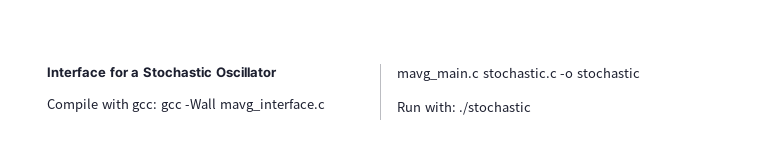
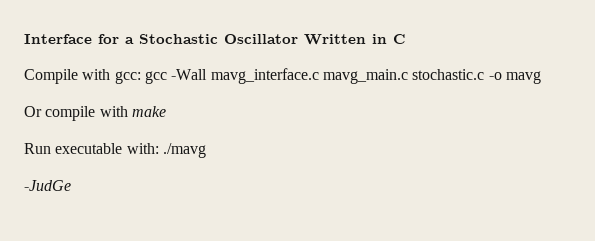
(277, 72) none -> [304,34,405,45] Written in C
[576,67,640,78] [397,101,532,115] stochastic // Run with: ./stochastic -> [505,71,541,84] [24,106,166,121] [24,143,206,158] [24,180,71,191] mavg // Or compile with make // Run executable with: ./mavg // -JudGe

